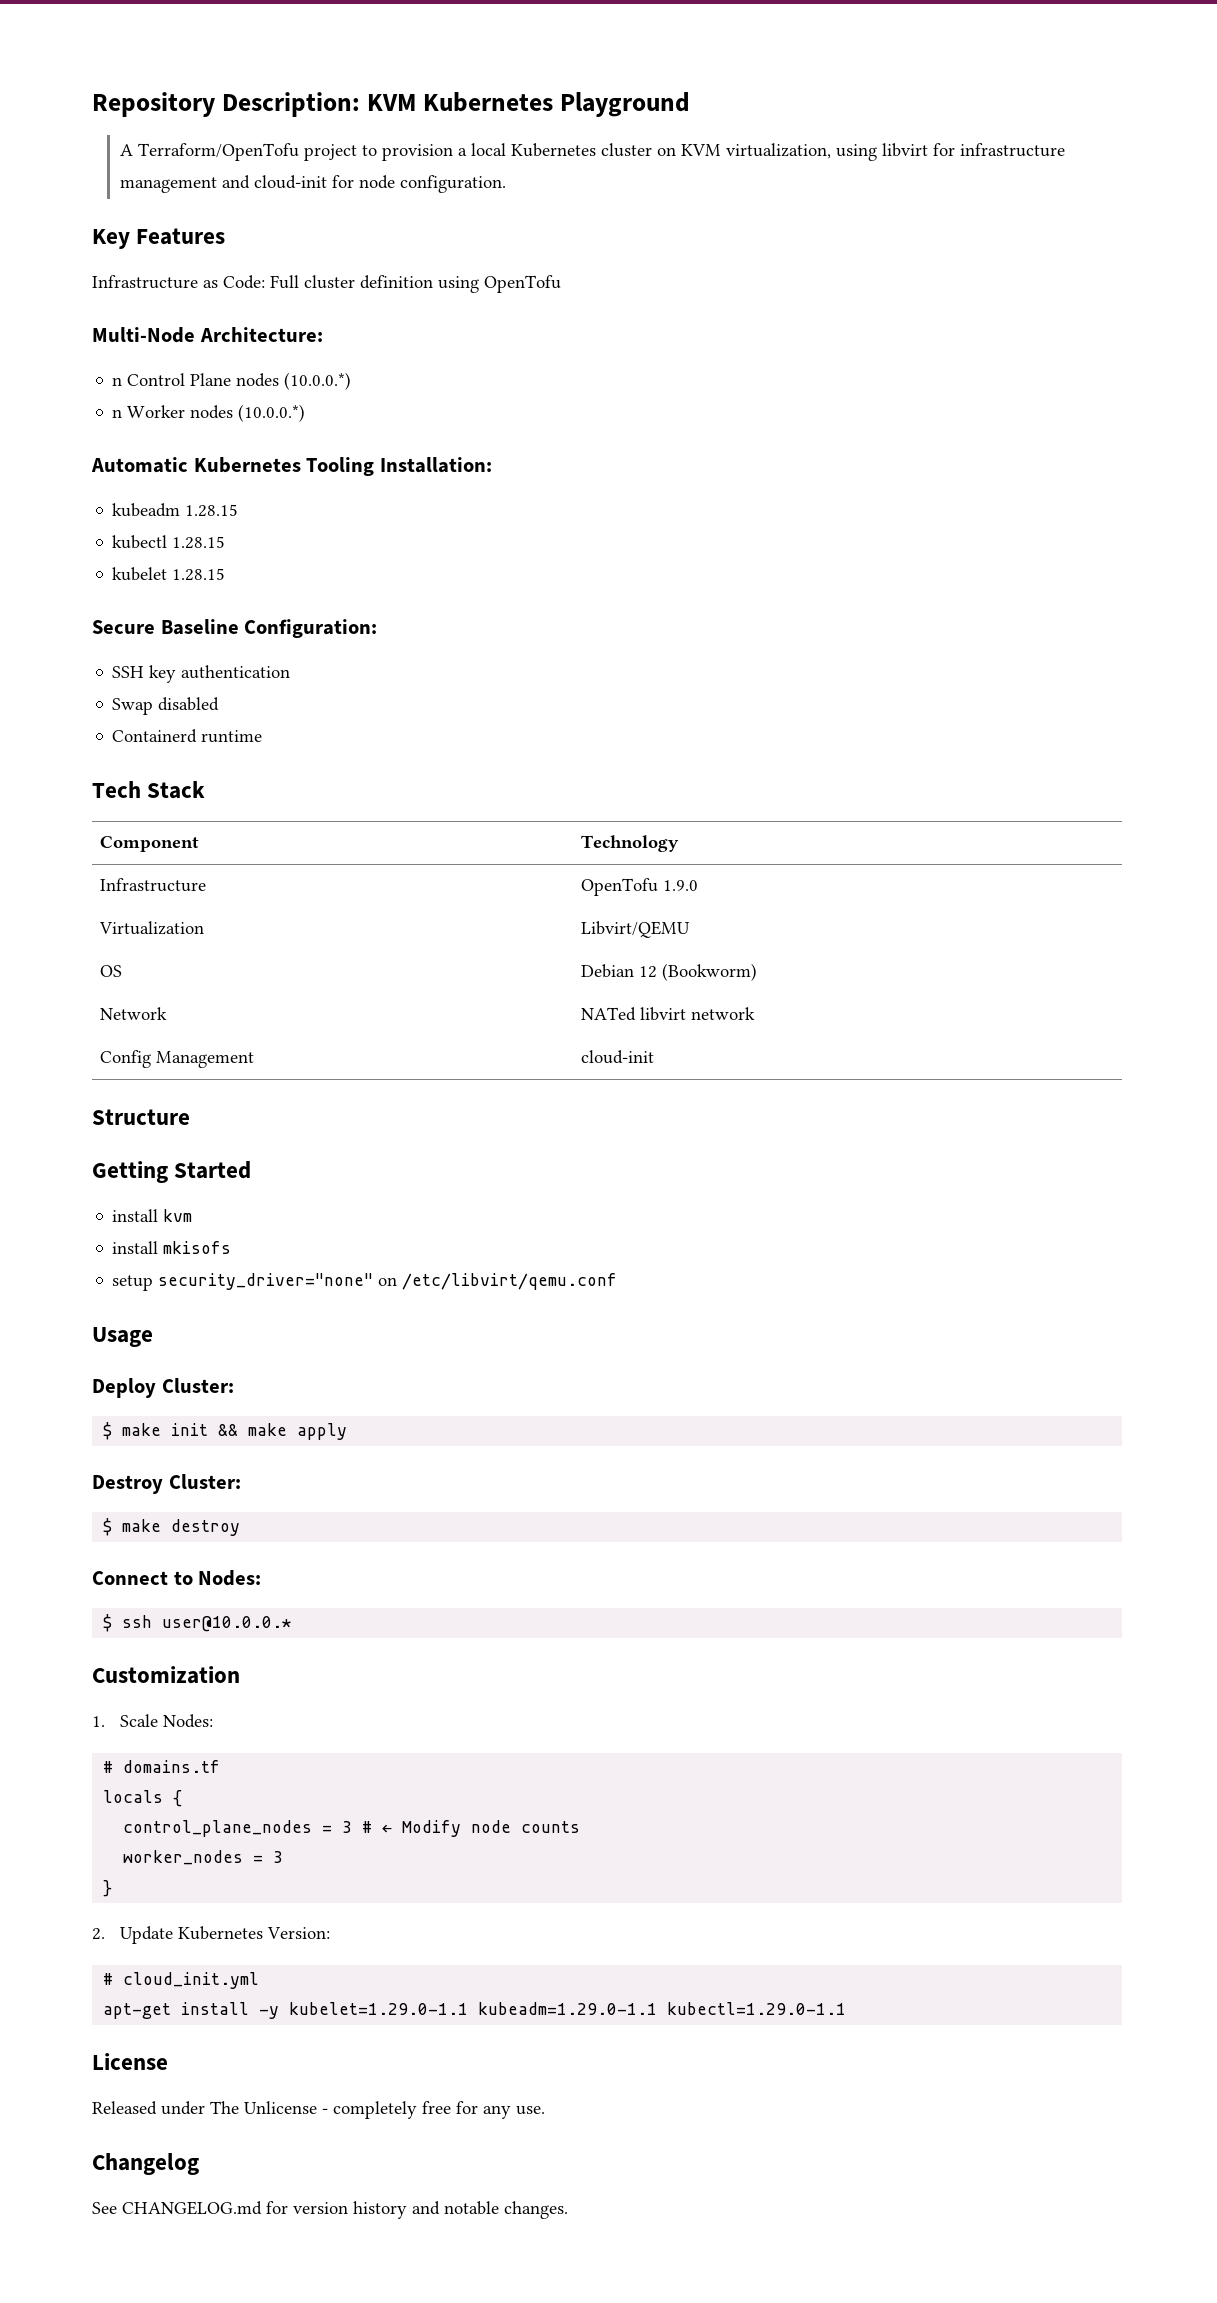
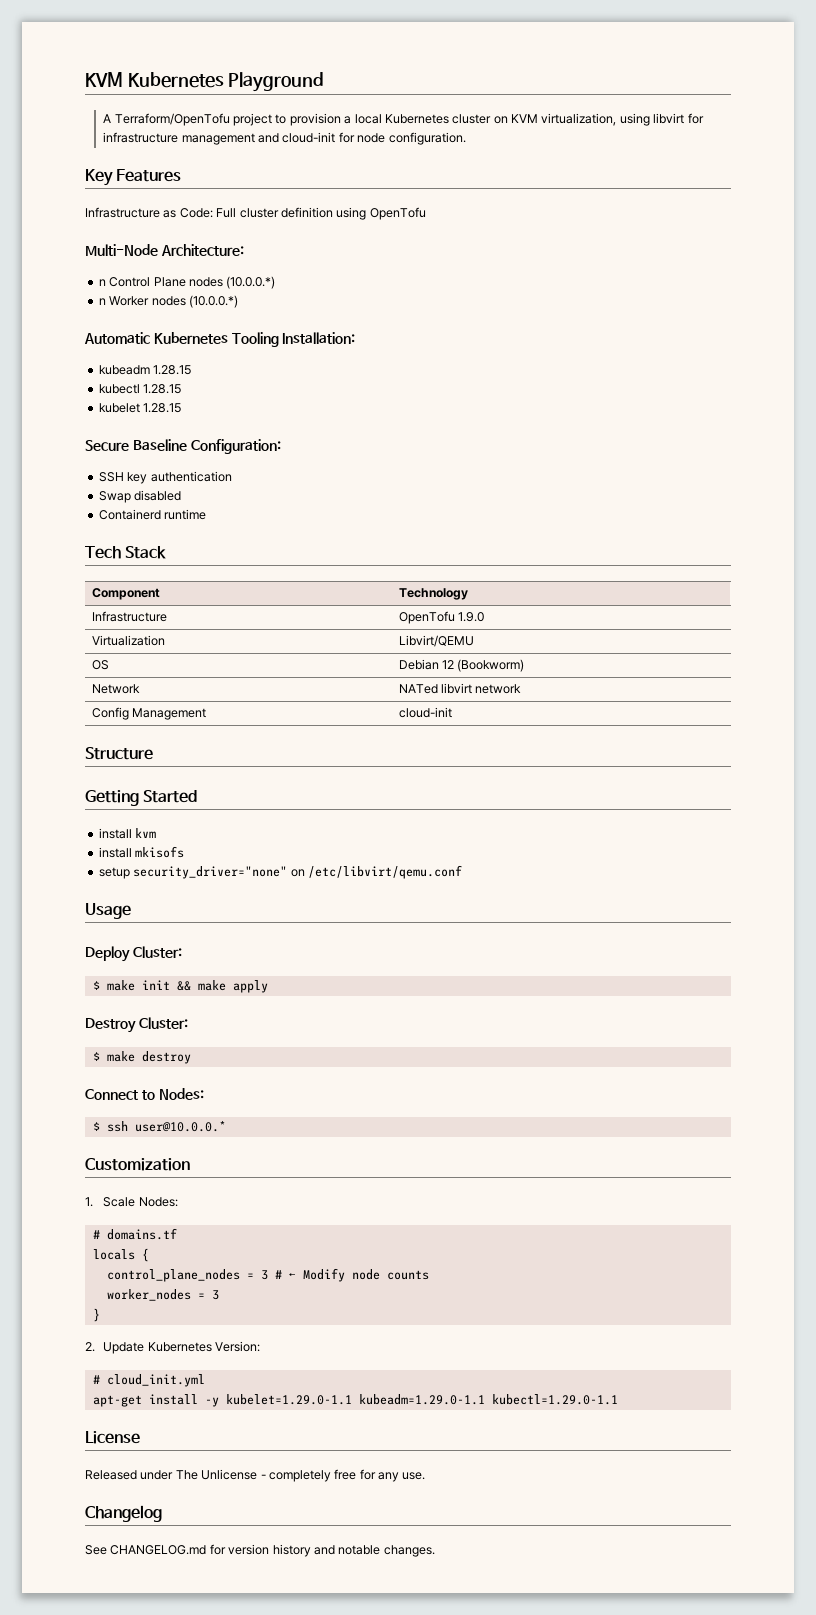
[92,92,360,117] Repository Description: -> (85, 79) none

